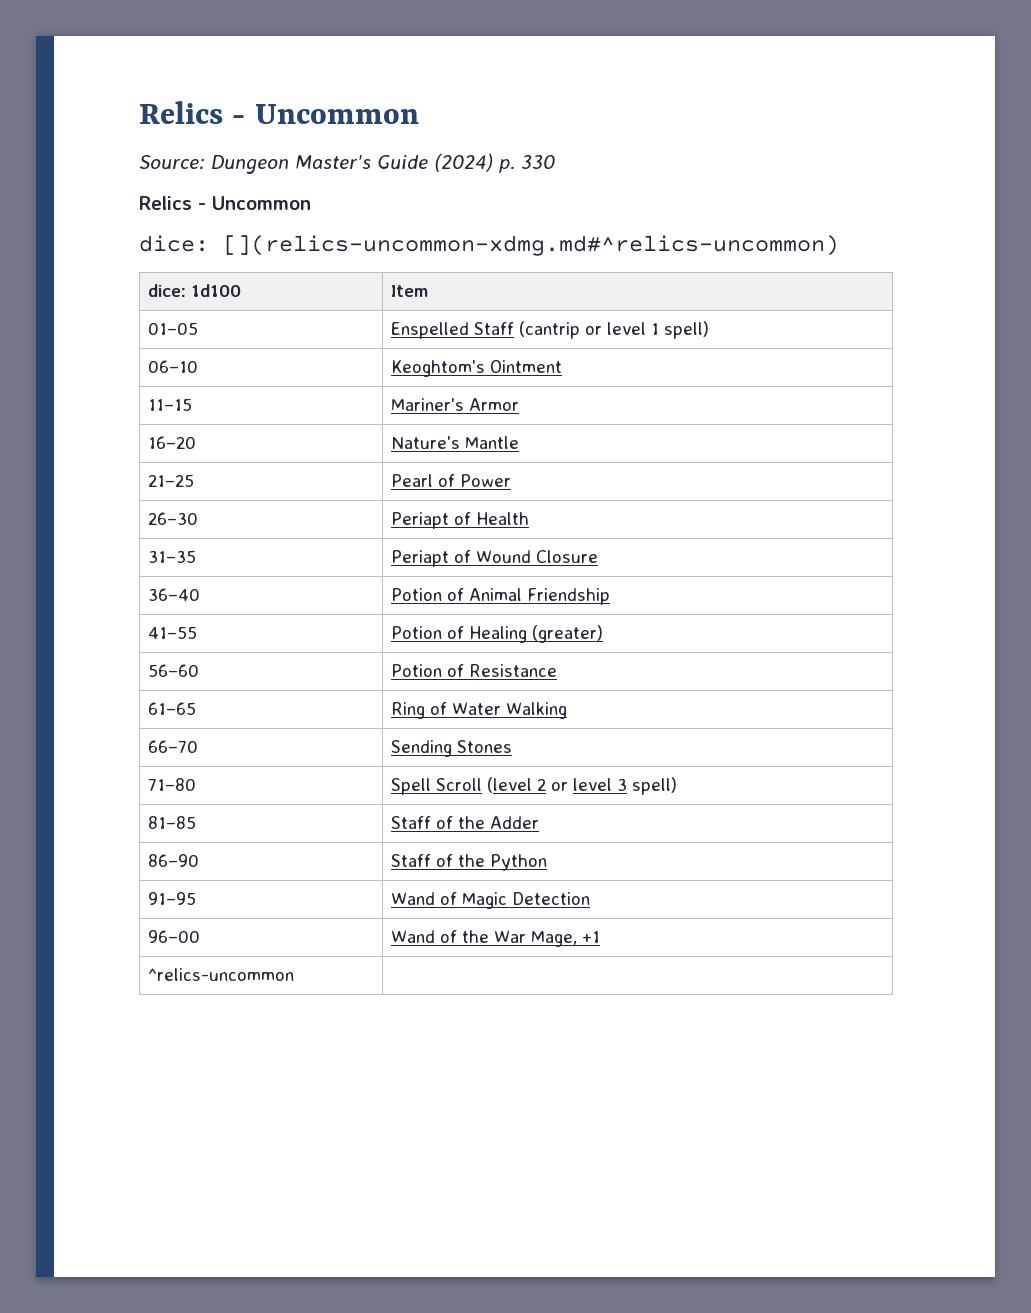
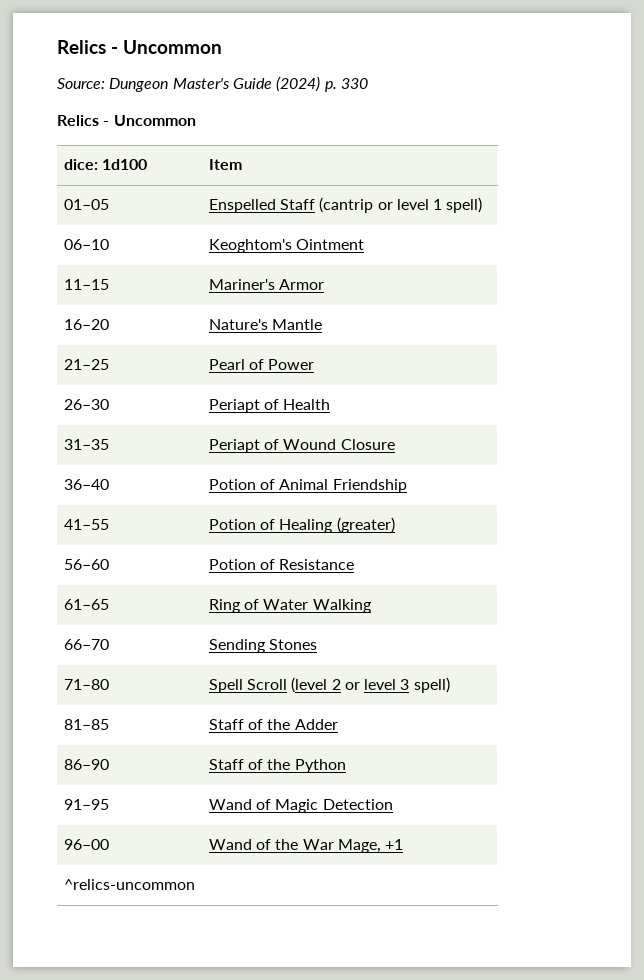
[139,235,839,256] // dice: [](relics-uncommon-xdmg.md#^relics-uncommon) -> (196, 120) none

